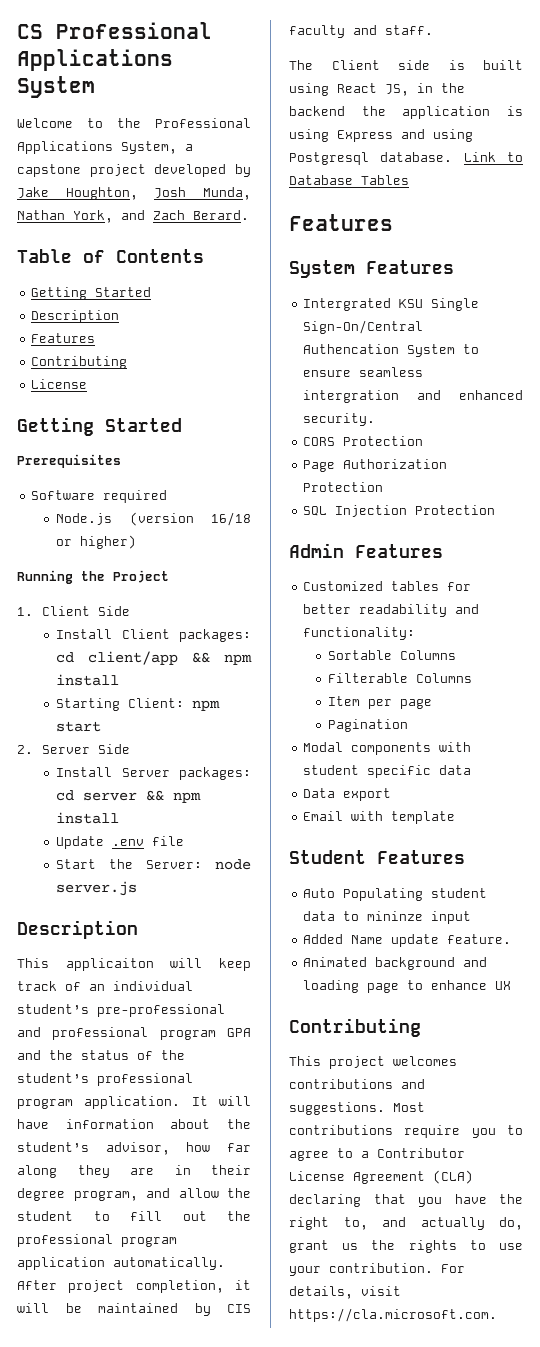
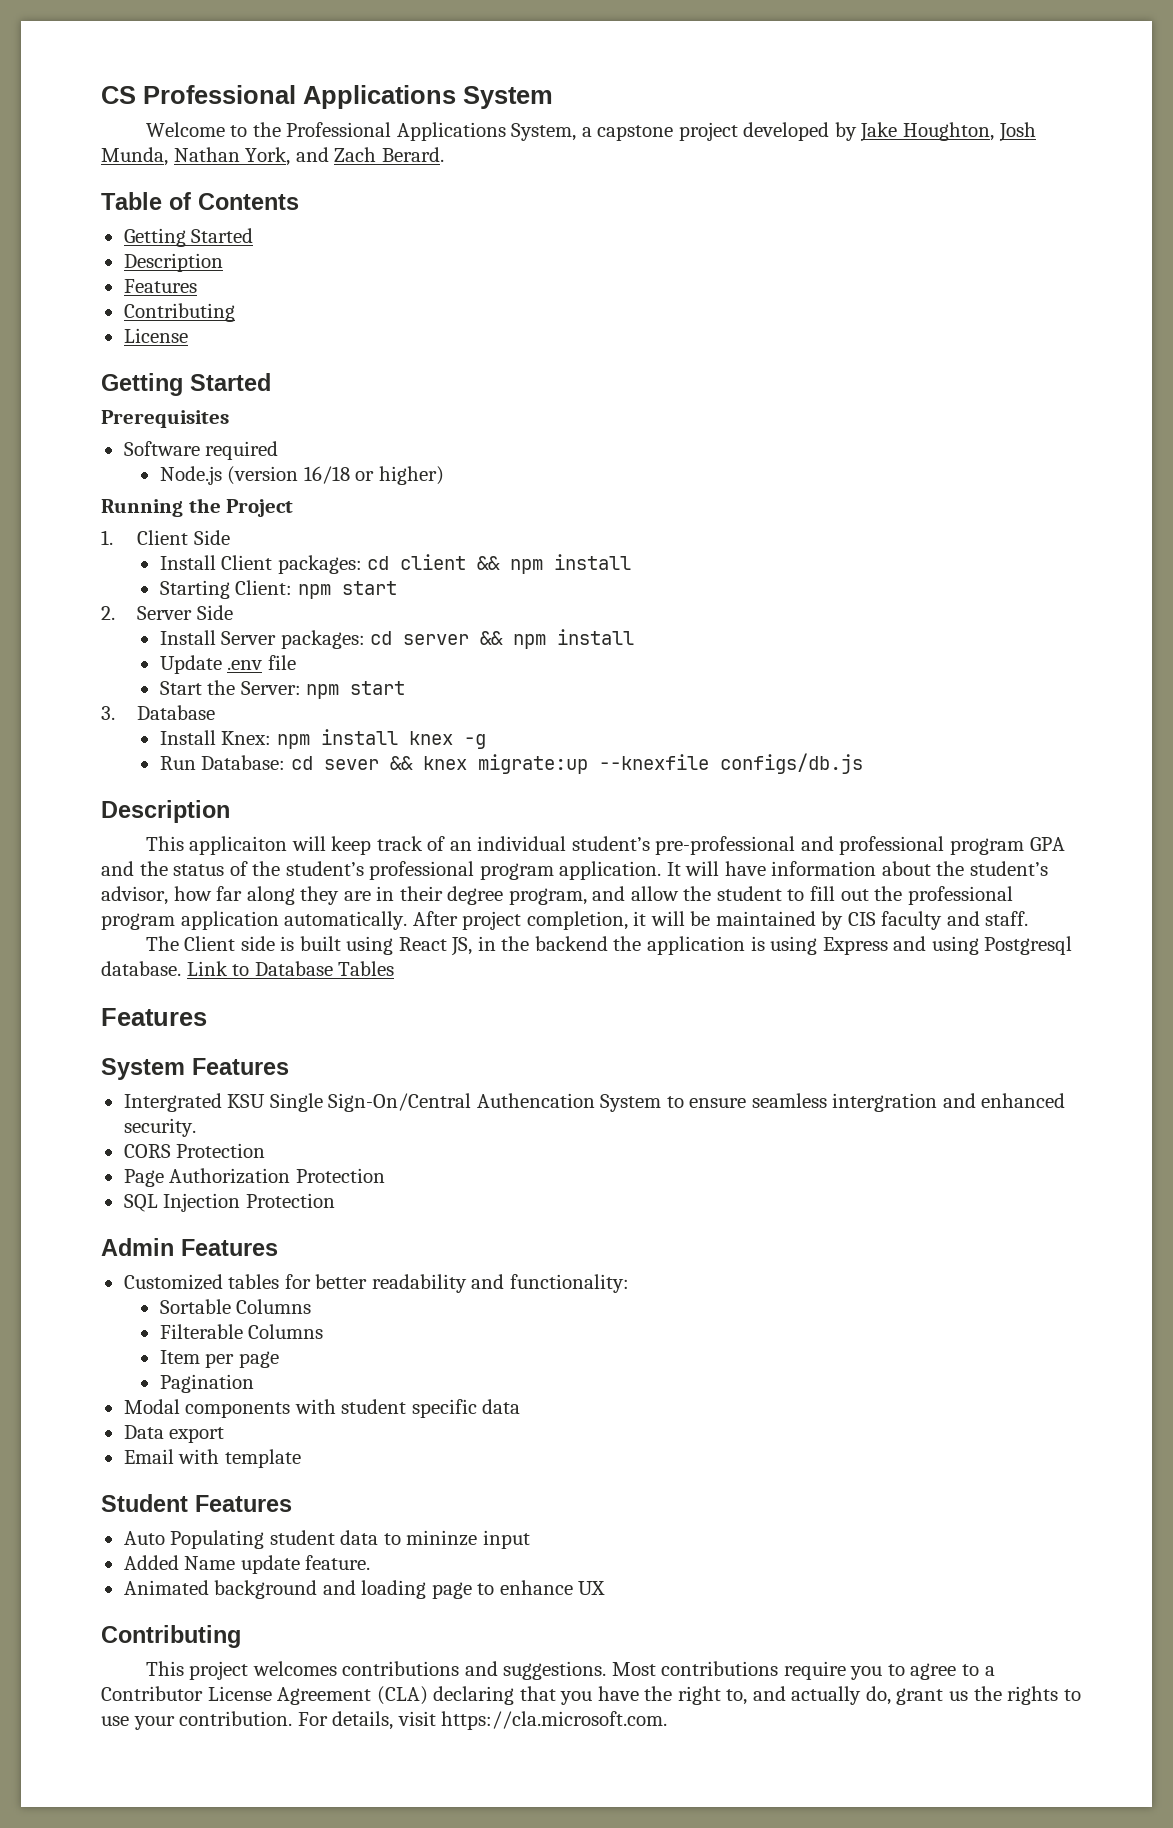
[88,651,179,665] client/app -> [400,554,467,570] client
[215,859,251,870] [56,881,138,896] node server.js -> [306,681,406,699] [101,705,216,720] [159,729,486,749] [159,753,863,774] npm start // 3. Database // Install Knex: npm install knex -g // Run Database: cd sever && knex migrate:up --knexfile configs/db.js

